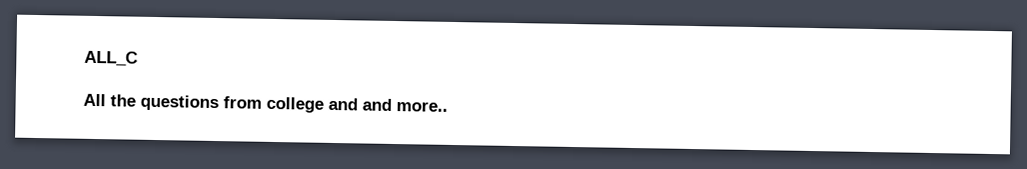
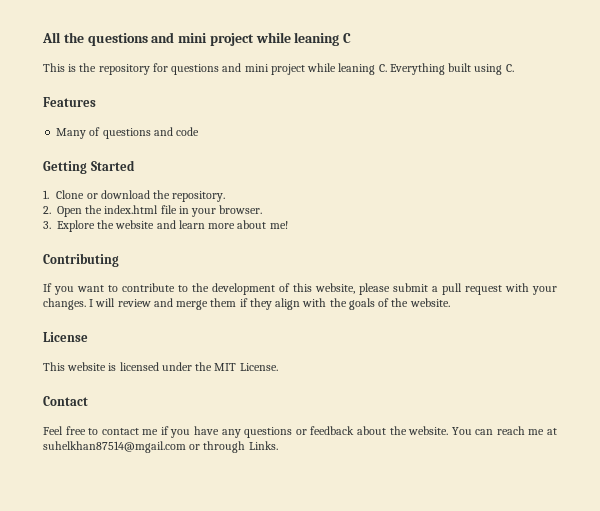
[84,50,138,66] ALL_C // -> (42, 37) none
[223,96,448,113] from college and and more.. -> [151,32,352,46] [43,63,514,75] [43,97,96,107] [56,127,200,139] [43,160,135,174] [43,190,226,202] [43,205,263,217] [43,220,288,232] [43,253,119,267] [43,283,557,295] [43,298,450,310] [43,332,88,342] [43,362,278,371] [43,396,88,406] [43,426,557,438] [43,441,278,453] and mini project while leaning C // This is the repository for questions and mini project while leaning C. Everything built using C. // Features // Many of questions and code // Getting Started // 1. Clone or download the repository. // 2. Open the index.html file in your browser. // 3. Explore the website and learn more about me! // Contributing // If you want to contribute to the development of this website, please submit a pull request with your changes. I will review and merge them if they align with the goals of the website. // License // This website is licensed under the MIT License. // Contact // Feel free to contact me if you have any questions or feedback about the website. You can reach me at suhelkhan87514@mgail.com or through Links.

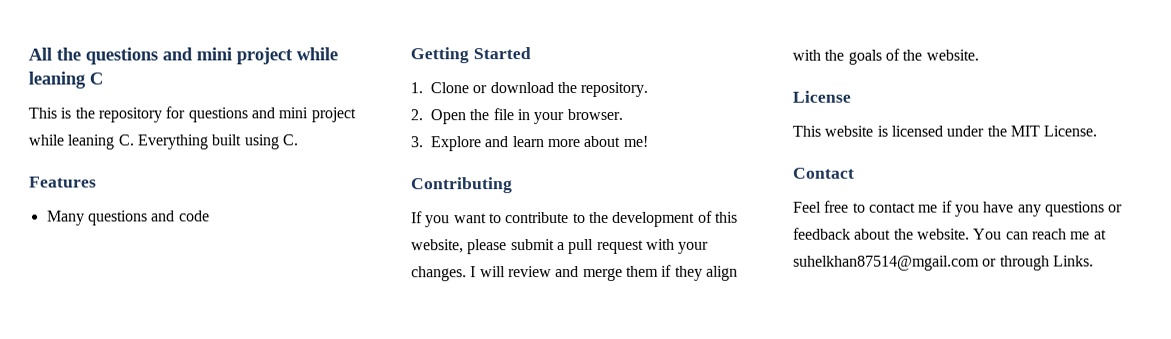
[89,127,101,136] of -> (85, 218) none
[104,205,159,214] index.html -> (490, 115) none
[97,220,155,229] the website -> (481, 144) none

